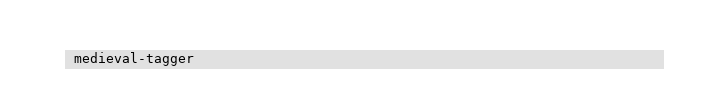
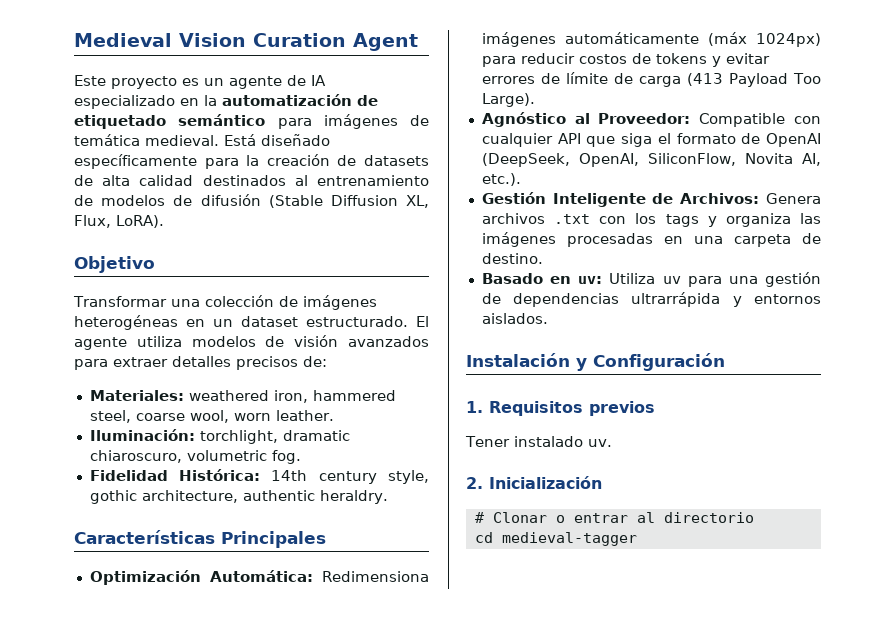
(73, 59) none -> [74,33,418,51] [74,75,326,89] [74,94,378,109] [74,114,429,129] [74,134,330,146] [74,154,429,169] [74,175,429,186] [74,194,429,208] [74,215,164,228] [74,256,155,273] [73,295,377,310] [74,315,429,330] [74,335,430,350] [74,356,327,370] [89,390,396,403] [89,410,334,423] [89,429,350,444] [89,450,301,464] [89,469,429,484] [89,490,388,504] [74,530,326,548] [89,570,429,585] [481,32,821,47] [481,53,770,67] [481,72,822,87] [481,93,535,107] [481,112,821,127] [481,133,821,147] [481,153,821,167] [481,173,521,186] [481,192,821,207] [481,213,821,227] [481,232,821,247] [481,253,543,264] [481,272,821,287] [481,292,821,307] [481,313,548,324] [466,353,725,371] [466,401,655,416] [465,436,612,447] [466,476,602,489] [474,512,754,523] [474,532,493,543] Medieval Vision Curation Agent // Este proyecto es un agente de IA especializado en la automatización de etiquetado semántico para imágenes de temática medieval. Está diseñado específicamente para la creación de datasets de alta calidad destinados al entrenamiento de modelos de difusión (Stable Diffusion XL, Flux, LoRA). // Objetivo // Transformar una colección de imágenes heterogéneas en un dataset estructurado. El agente utiliza modelos de visión avanzados para extraer detalles precisos de: // Materiales: weathered iron, hammered steel, coarse wool, worn leather. // Iluminación: torchlight, dramatic chiaroscuro, volumetric fog. // Fidelidad Histórica: 14th century style, gothic architecture, authentic heraldry. // Características Principales // Optimización Automática: Redimensiona imágenes automáticamente (máx 1024px) para reducir costos de tokens y evitar errores de límite de carga (413 Payload Too Large). // Agnóstico al Proveedor: Compatible con cualquier API que siga el formato de OpenAI (DeepSeek, OpenAI, SiliconFlow, Novita AI, etc.). // Gestión Inteligente de Archivos: Genera archivos .txt con los tags y organiza las imágenes procesadas en una carpeta de destino. // Basado en uv: Utiliza uv para una gestión de dependencias ultrarrápida y entornos aislados. // Instalación y Configuración // 1. Requisitos previos // Tener instalado uv. // 2. Inicialización // # Clonar o entrar al directorio // cd

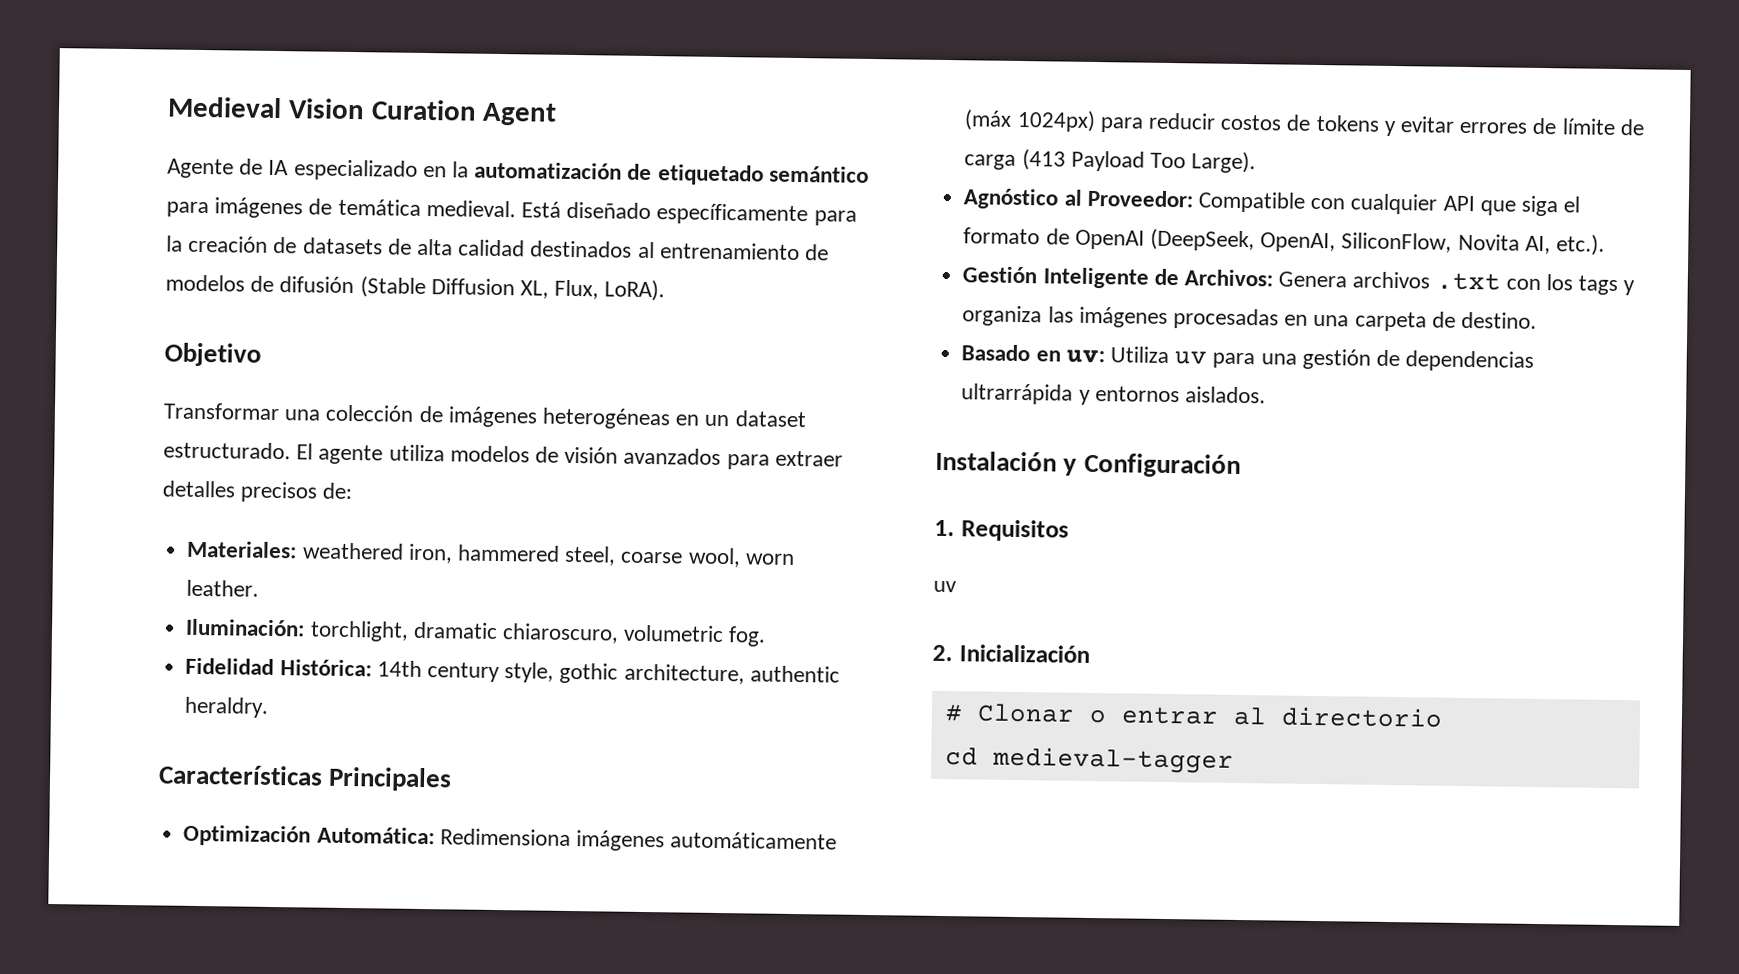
[74,75,282,89] Este proyecto es un agente -> [167,158,234,179] Agente
[589,401,655,416] [465,436,612,447] previos // Tener instalado uv. -> [933,580,957,593] // uv

